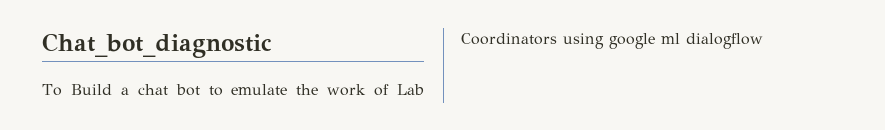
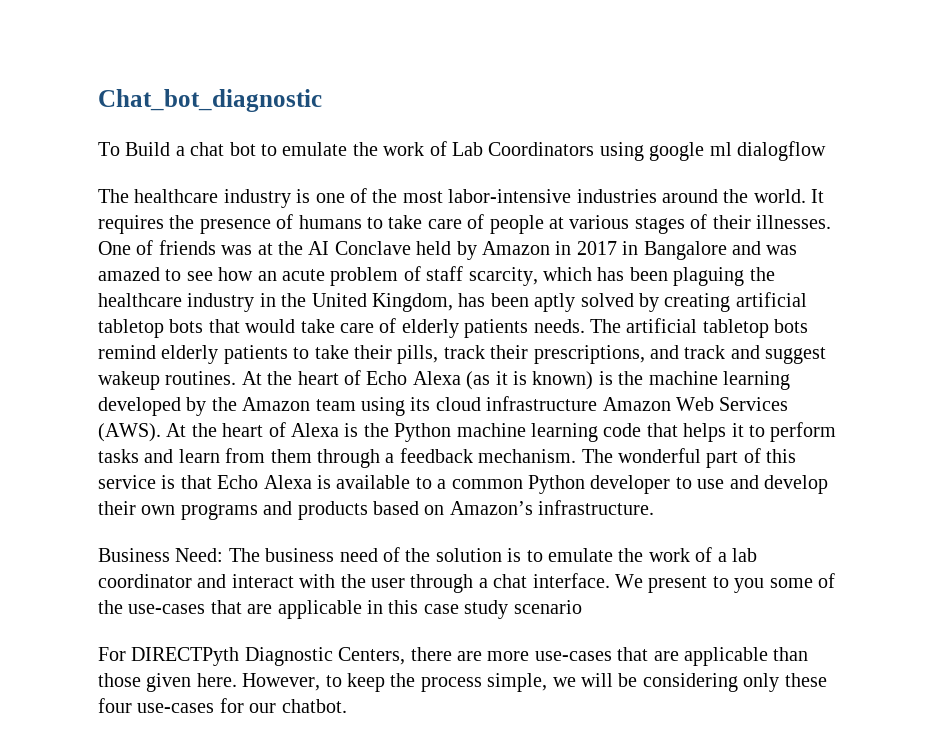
(763, 41) none -> [98,188,825,208] [98,214,831,234] [98,240,798,260] [98,266,775,286] [98,292,807,312] [98,318,809,338] [98,345,827,364] [98,370,790,390] [98,396,789,416] [98,422,837,442] [98,448,797,468] [98,475,828,494] [98,500,655,520] [98,547,757,562] [98,573,835,593] [98,600,582,619] [98,647,809,666] [98,673,827,692] [98,698,347,713] // The healthcare industry is one of the most labor-intensive industries around the world. It requires the presence of humans to take care of people at various stages of their illnesses. One of friends was at the AI Conclave held by Amazon in 2017 in Bangalore and was amazed to see how an acute problem of staff scarcity, which has been plaguing the healthcare industry in the United Kingdom, has been aptly solved by creating artificial tabletop bots that would take care of elderly patients needs. The artificial tabletop bots remind elderly patients to take their pills, track their prescriptions, and track and suggest wakeup routines. At the heart of Echo Alexa (as it is known) is the machine learning developed by the Amazon team using its cloud infrastructure Amazon Web Services (AWS). At the heart of Alexa is the Python machine learning code that helps it to perform tasks and learn from them through a feedback mechanism. The wonderful part of this service is that Echo Alexa is available to a common Python developer to use and develop their own programs and products based on Amazon’s infrastructure. // Business Need: The business need of the solution is to emulate the work of a lab coordinator and interact with the user through a chat interface. We present to you some of the use-cases that are applicable in this case study scenario // For DIRECTPyth Diagnostic Centers, there are more use-cases that are applicable than those given here. However, to keep the process simple, we will be considering only these four use-cases for our chatbot.

